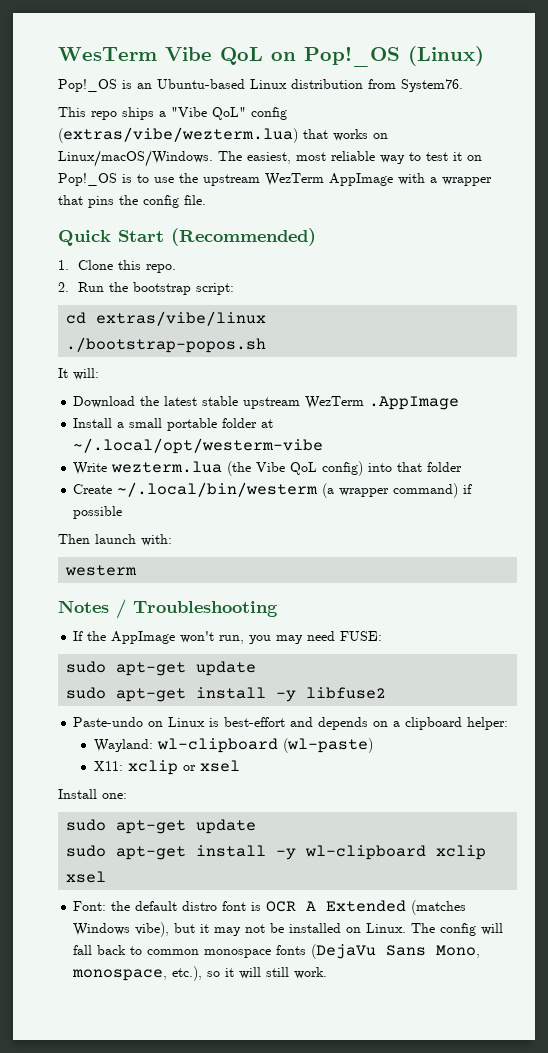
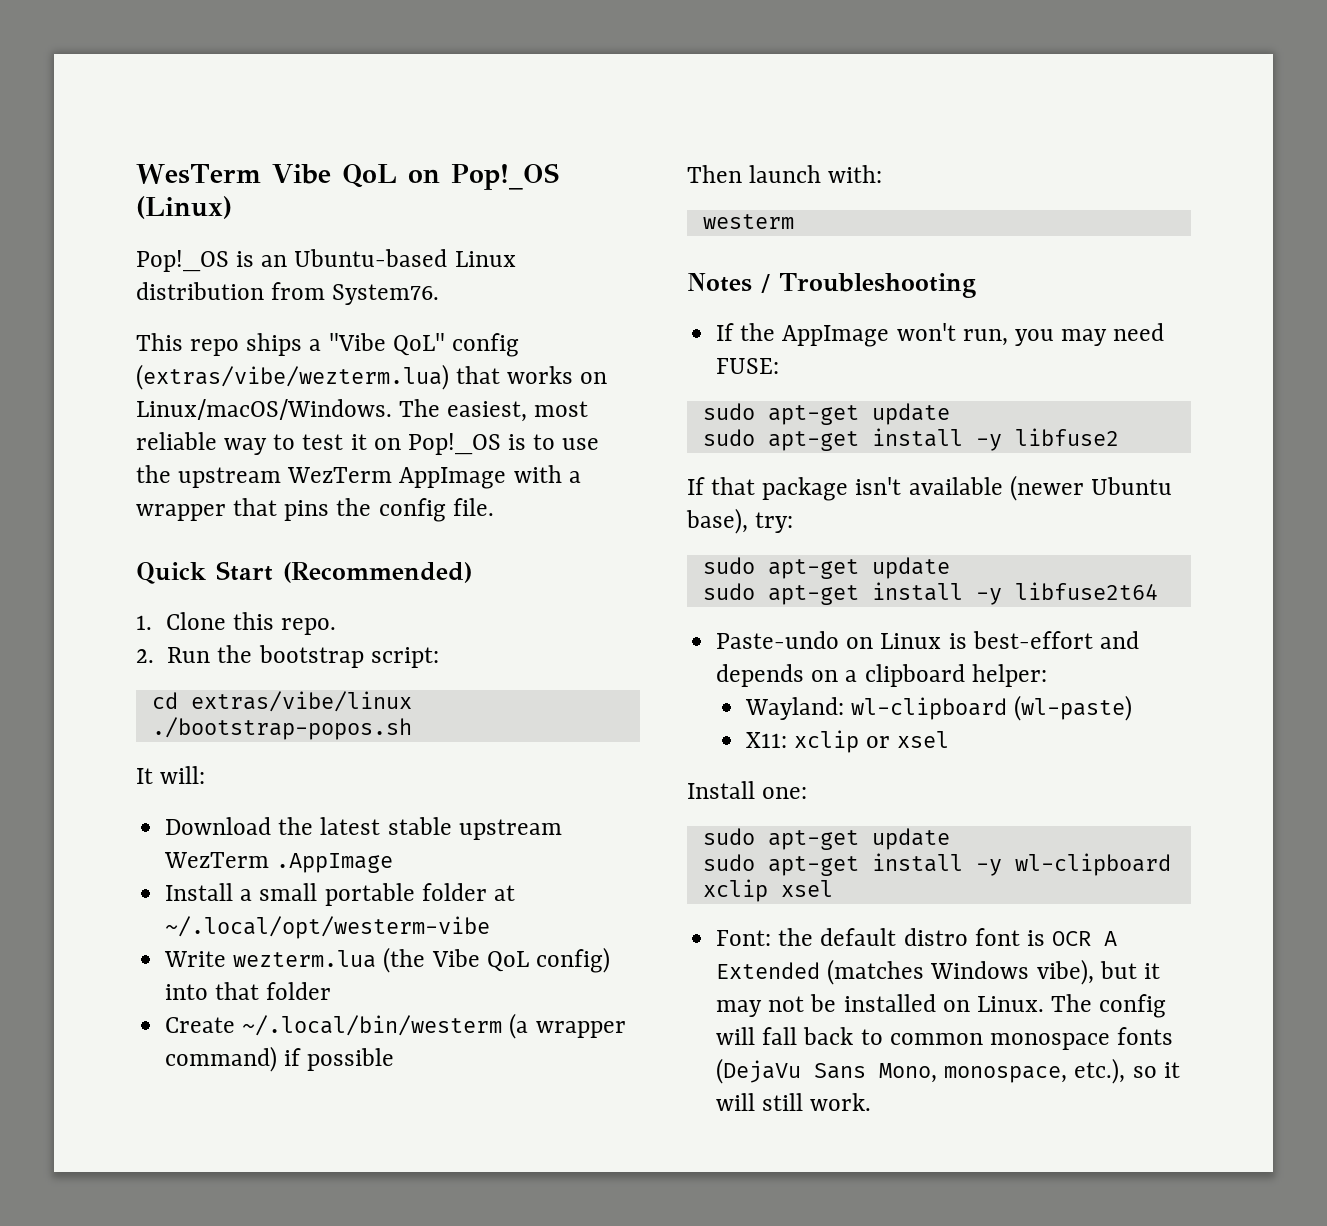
(387, 693) none -> [687,475,1172,501] [686,508,794,534] [702,557,950,579] [702,582,1158,605] // If that package isn't available (newer Ubuntu base), try: // sudo apt-get update // sudo apt-get install -y libfuse2t64

